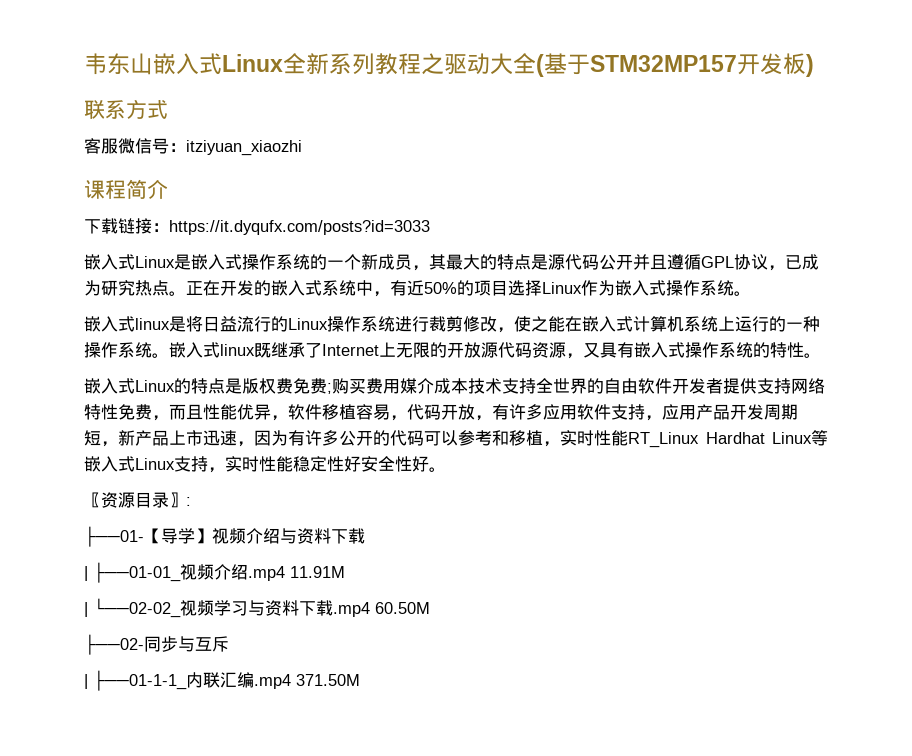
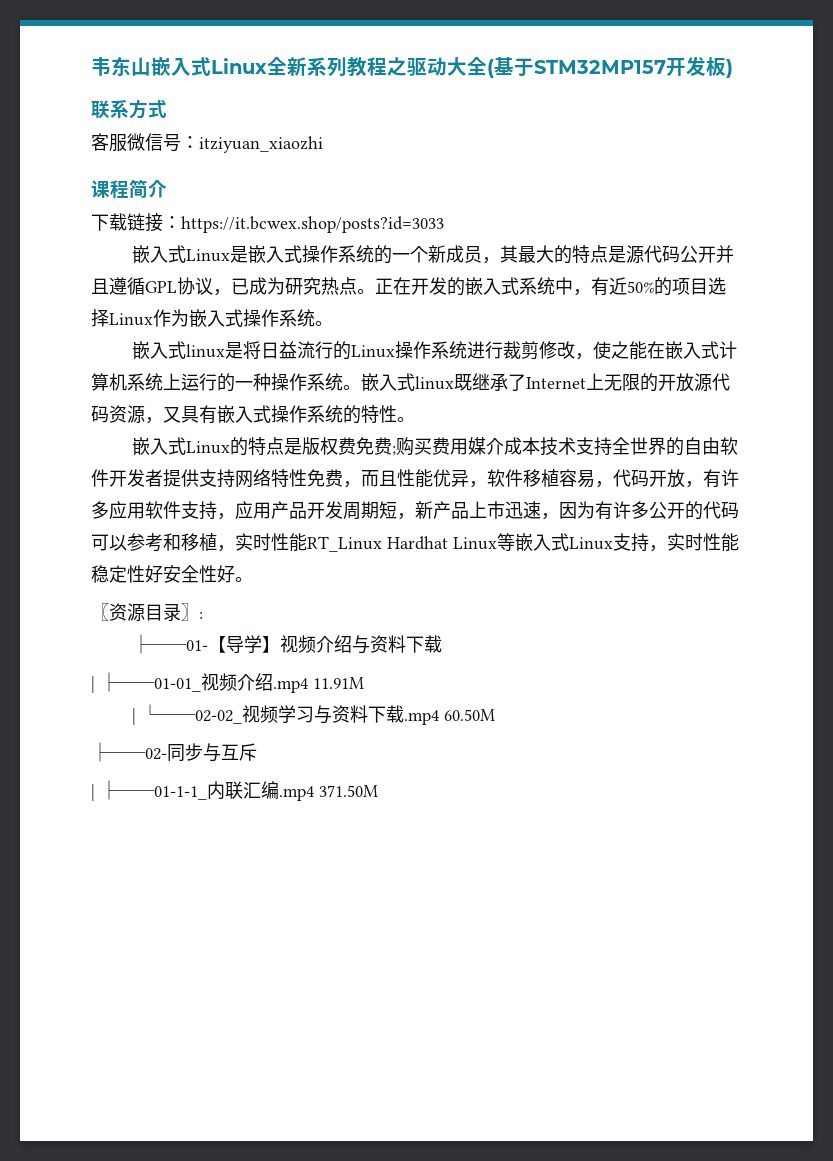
[169,220,430,235] https://it.dyqufx.com/posts?id=3033 -> [181,216,444,233] https://it.bcwex.shop/posts?id=3033

